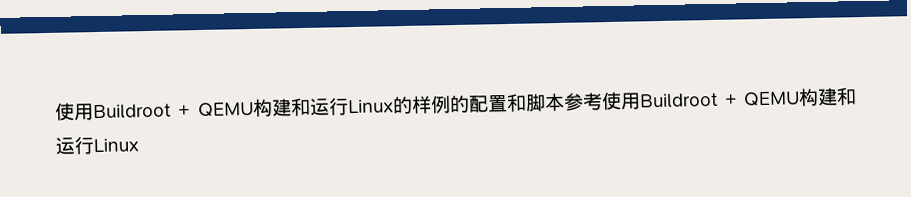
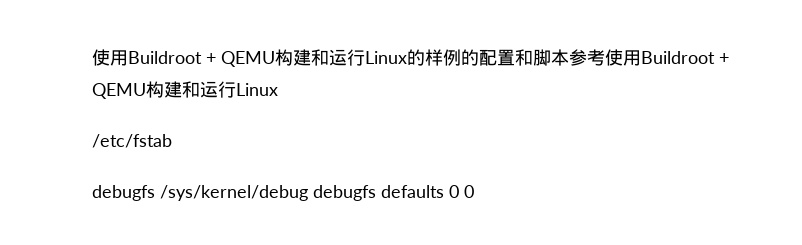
(139, 145) none -> [92,134,172,148] [92,185,474,201] // /etc/fstab // debugfs /sys/kernel/debug debugfs defaults 0 0

